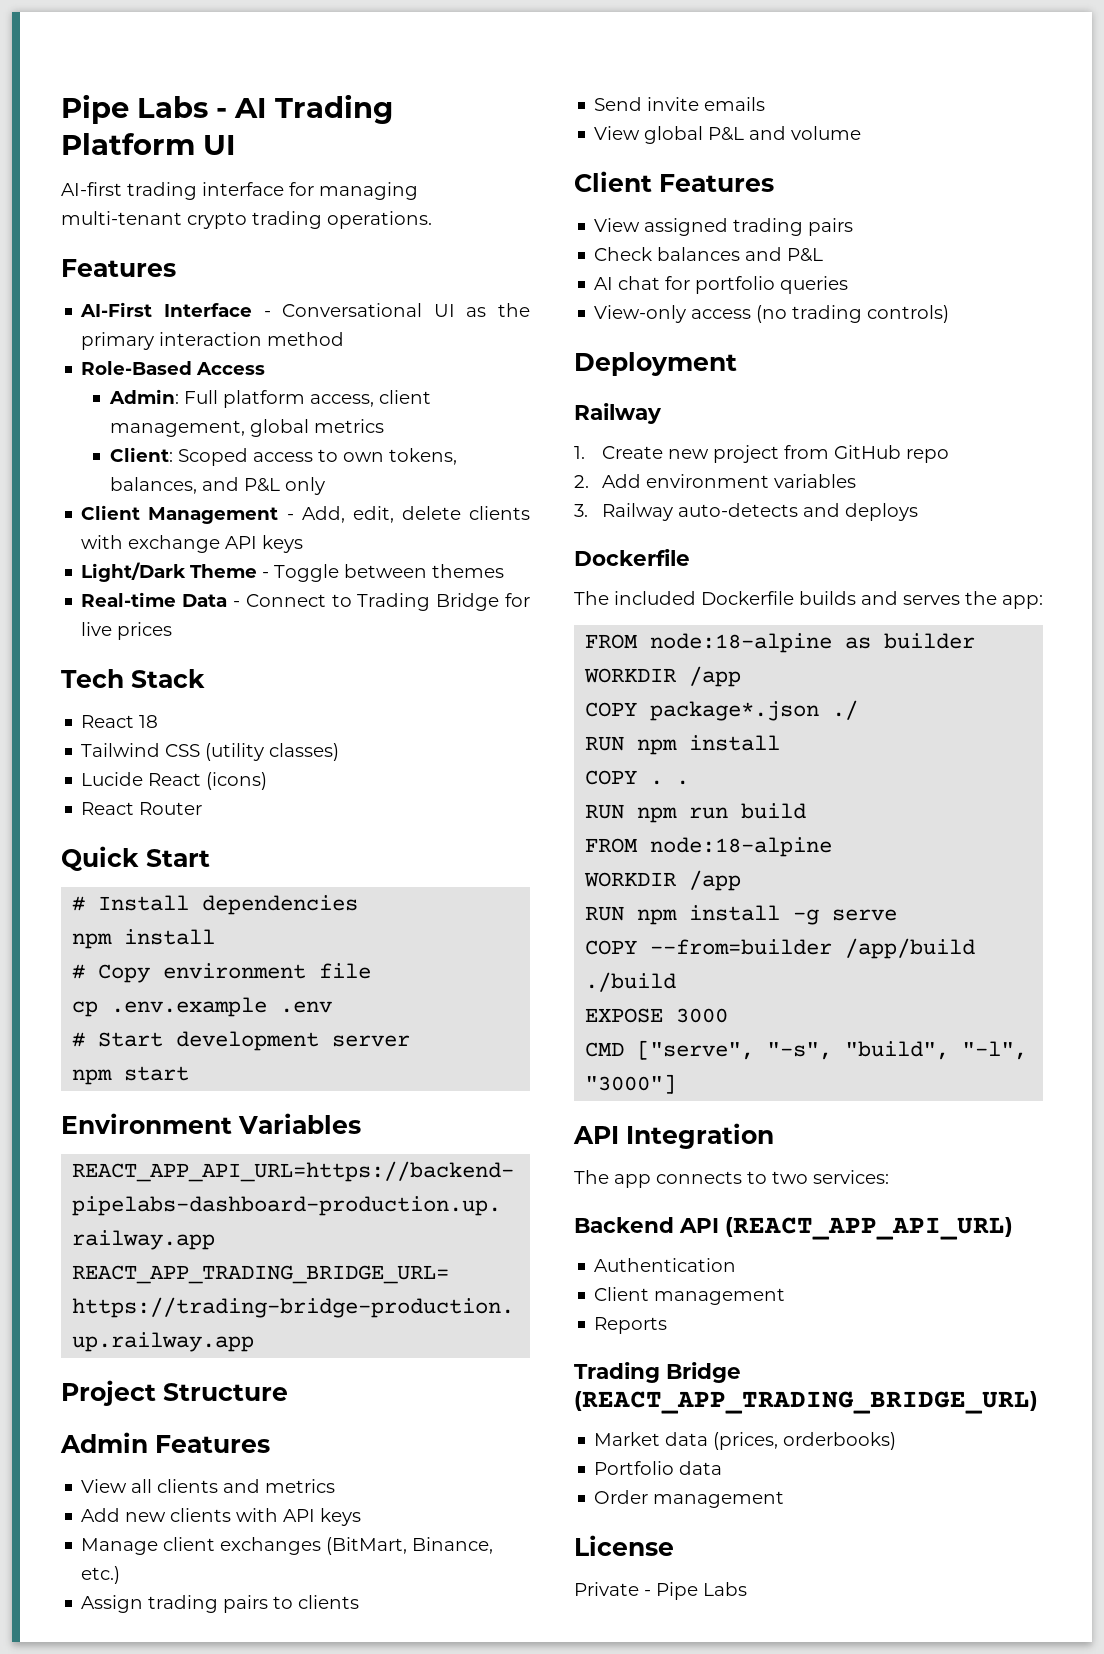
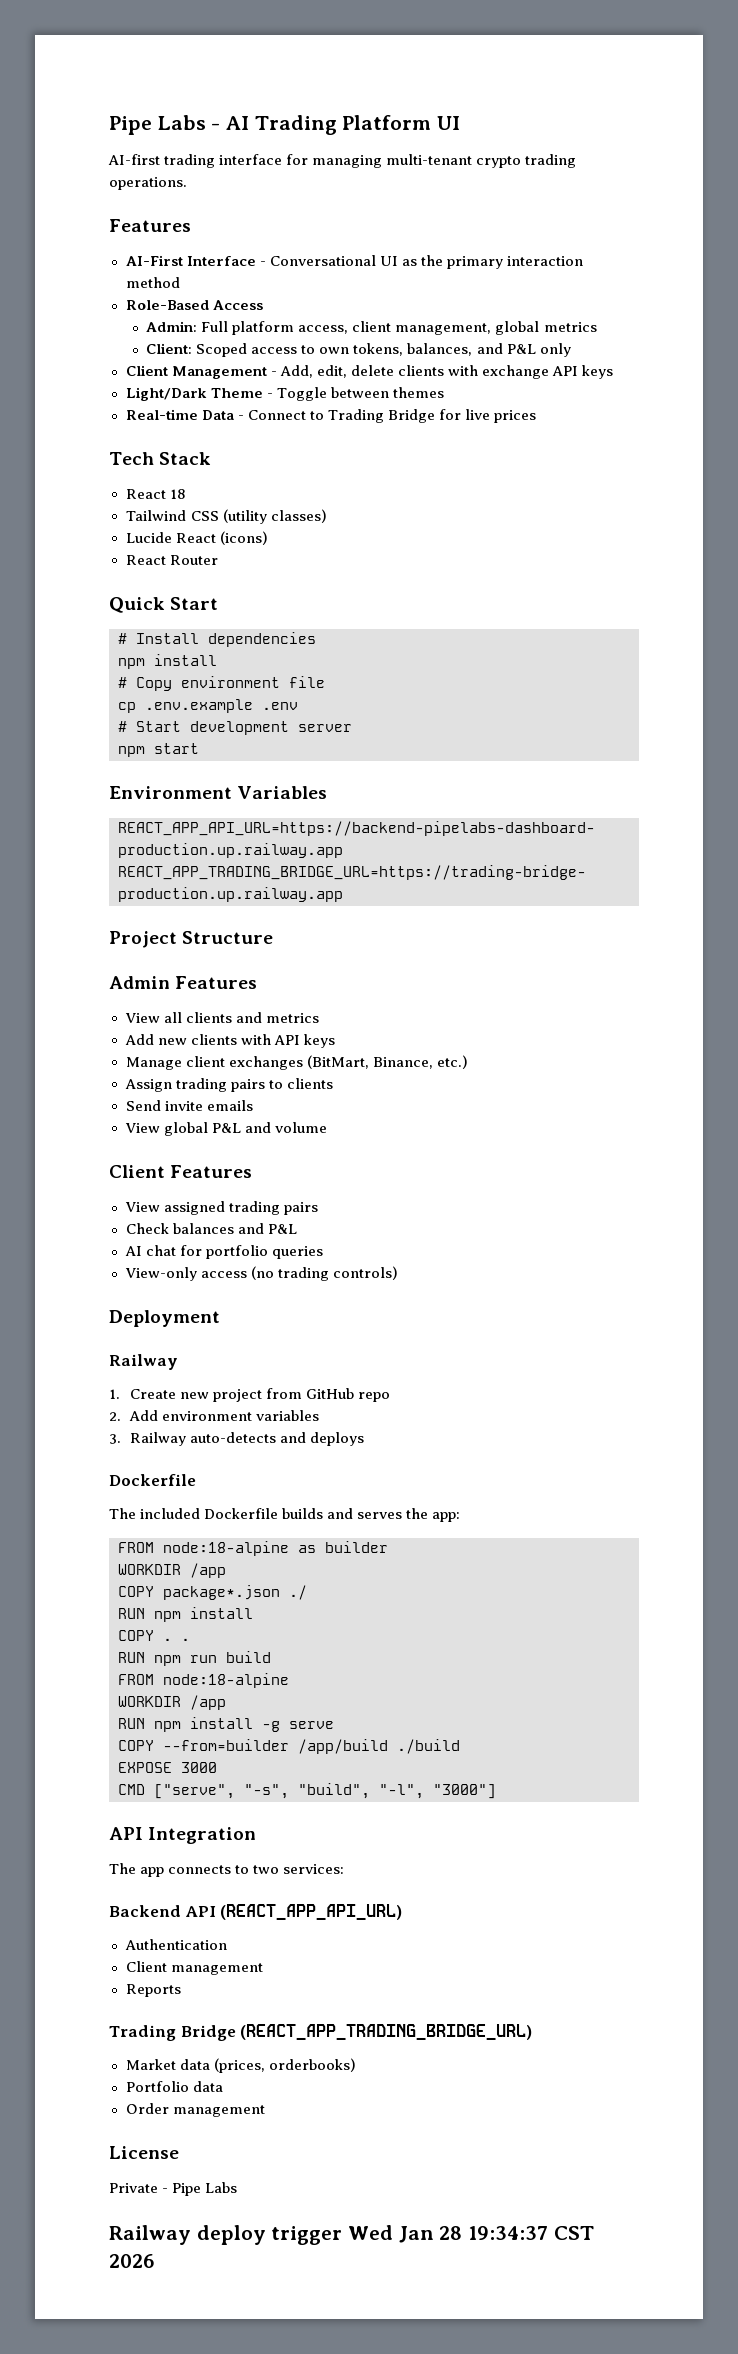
(747, 1589) none -> [109,2225,594,2245] [109,2254,155,2268] // Railway deploy trigger Wed Jan 28 19:34:37 CST 2026

